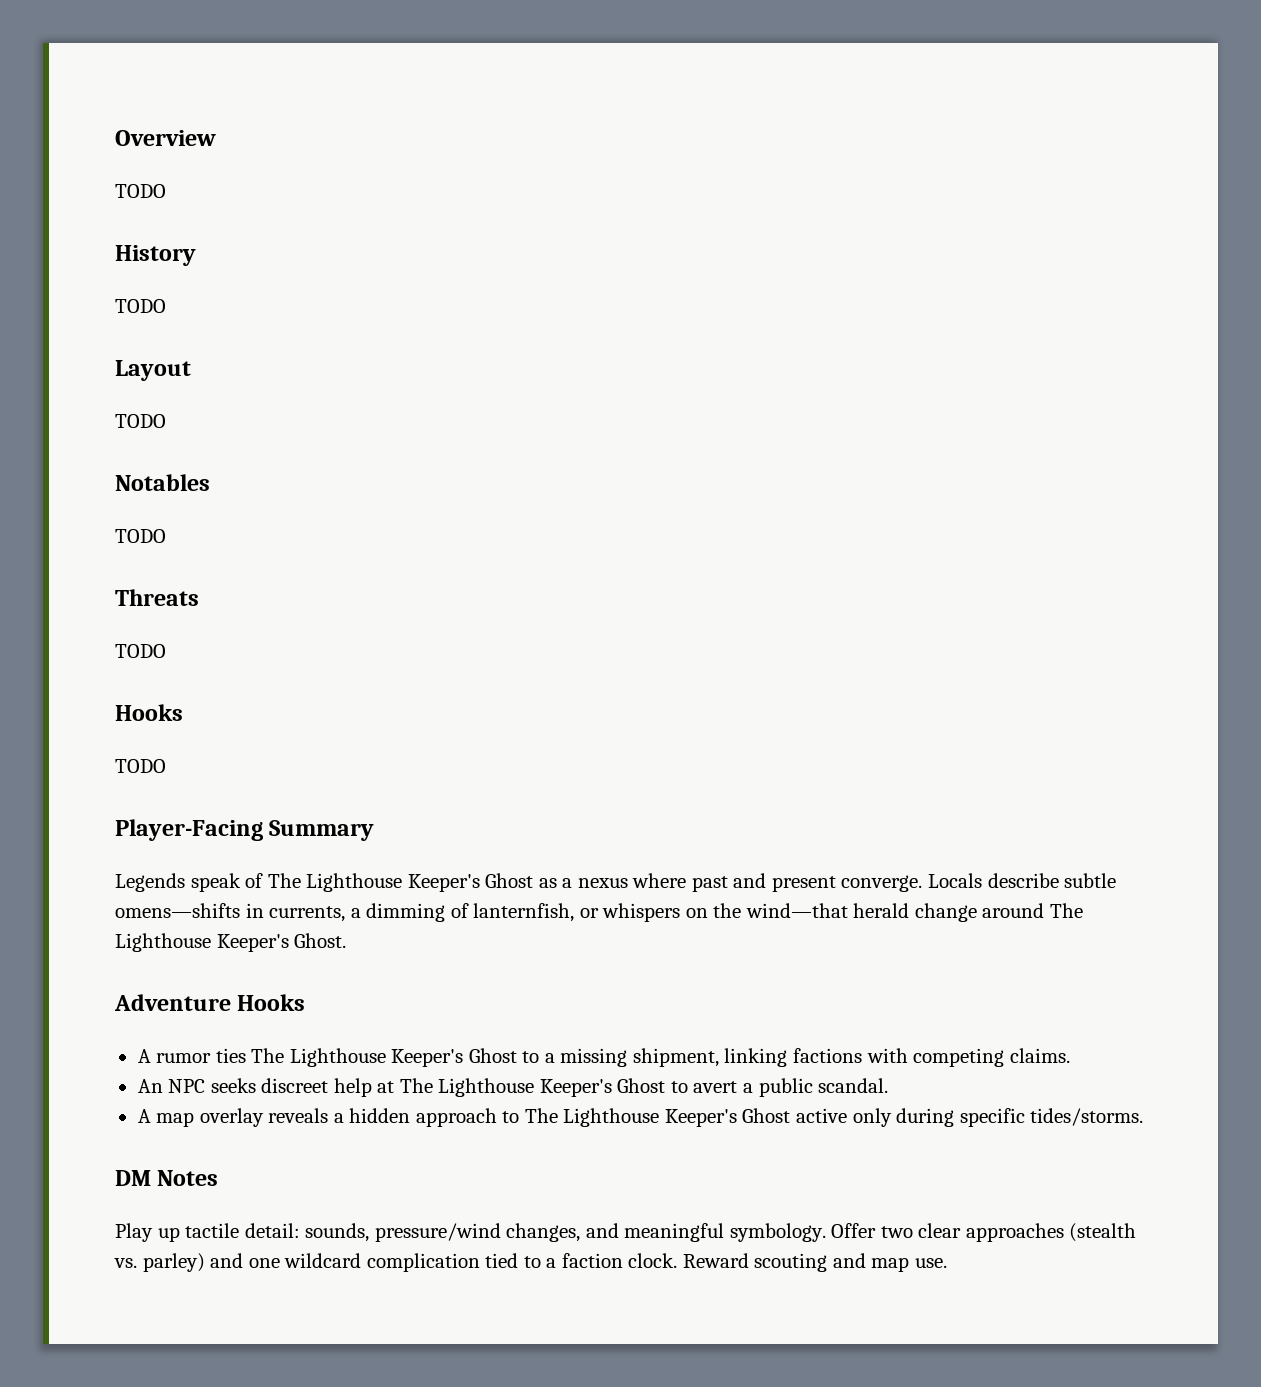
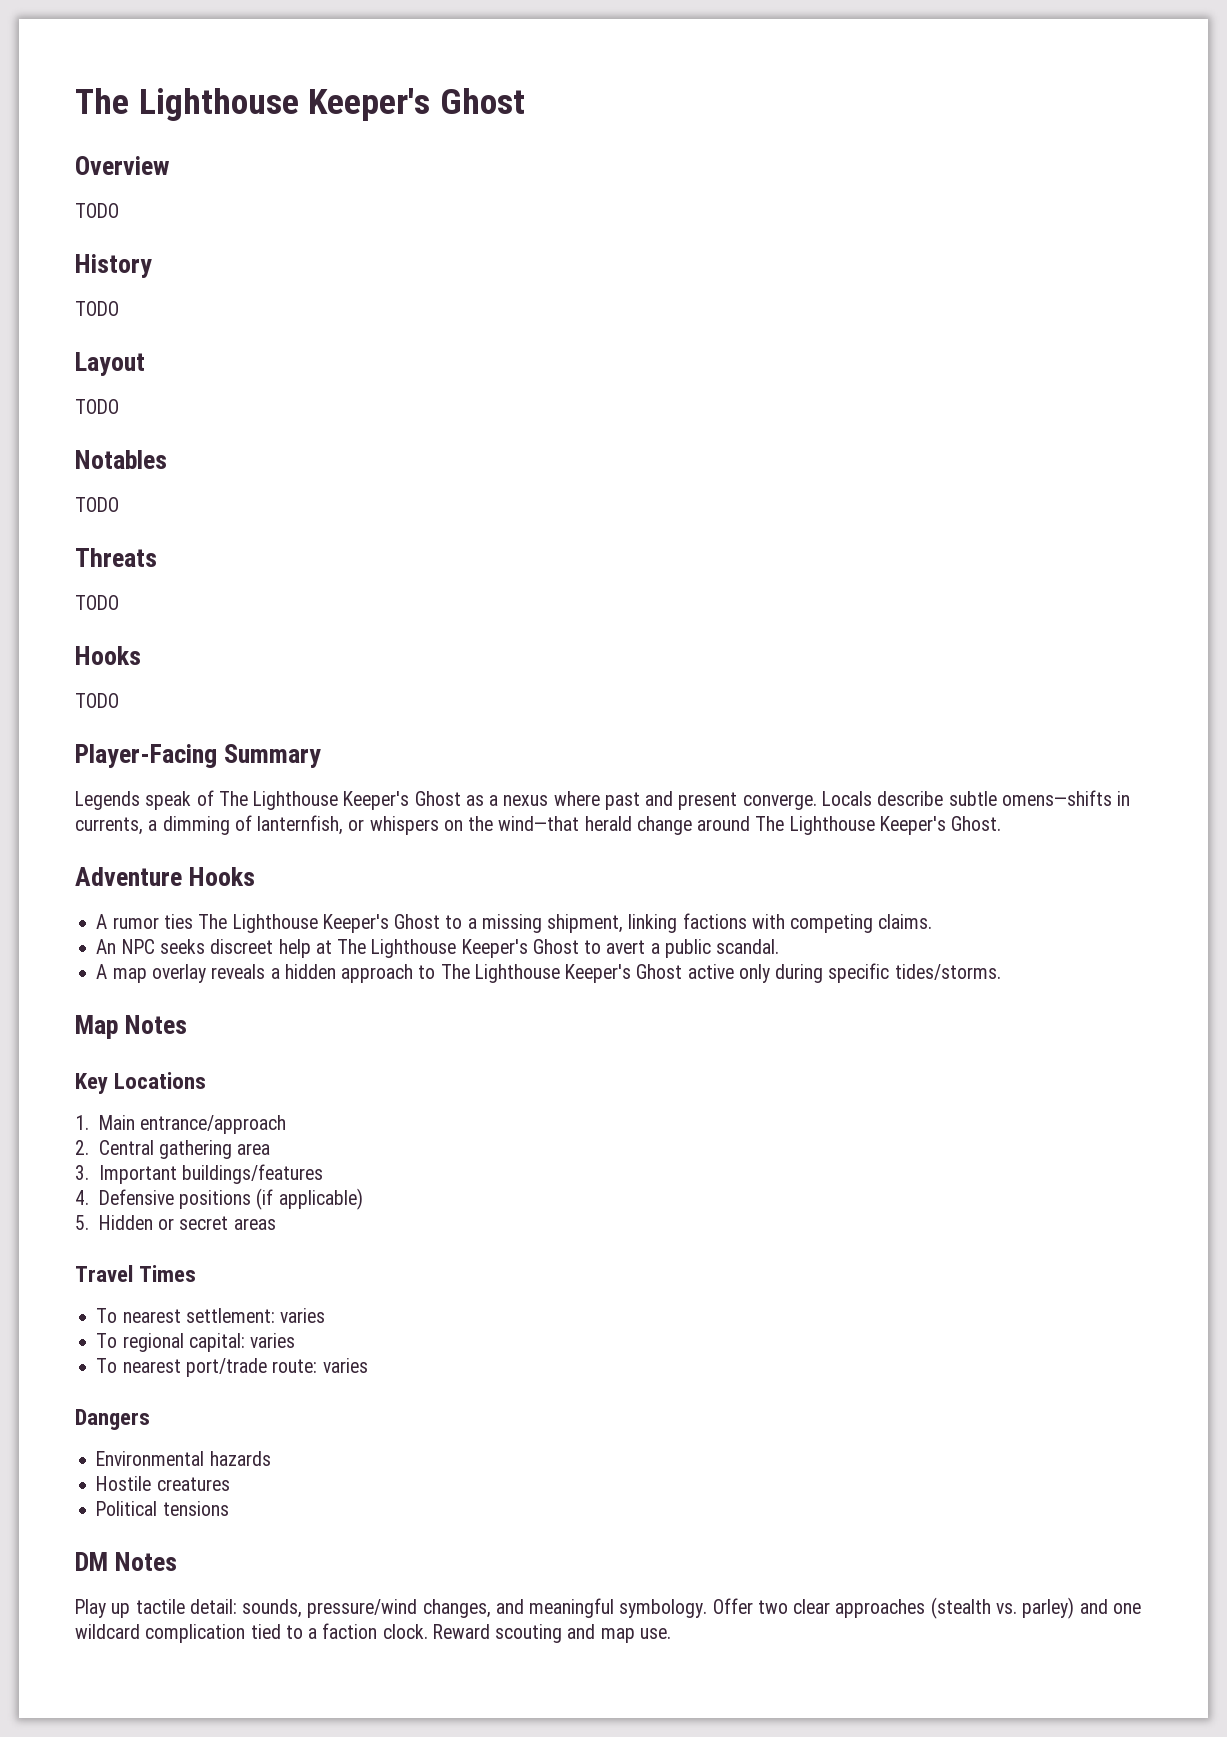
(115, 138) none -> [75,88,525,121] The Lighthouse Keeper's Ghost //
(1144, 1117) none -> [75,1015,188,1039] [75,1072,207,1094] [75,1115,287,1134] [75,1140,271,1159] [75,1164,324,1184] [75,1188,363,1210] [75,1215,276,1230] [75,1265,197,1282] [96,1308,326,1323] [96,1333,296,1352] [96,1358,368,1377] [75,1409,150,1430] [96,1451,271,1466] [96,1476,230,1491] [96,1501,229,1516] // Map Notes // Key Locations // 1. Main entrance/approach // 2. Central gathering area // 3. Important buildings/features // 4. Defensive positions (if applicable) // 5. Hidden or secret areas // Travel Times // To nearest settlement: varies // To regional capital: varies // To nearest port/trade route: varies // Dangers // Environmental hazards // Hostile creatures // Political tensions

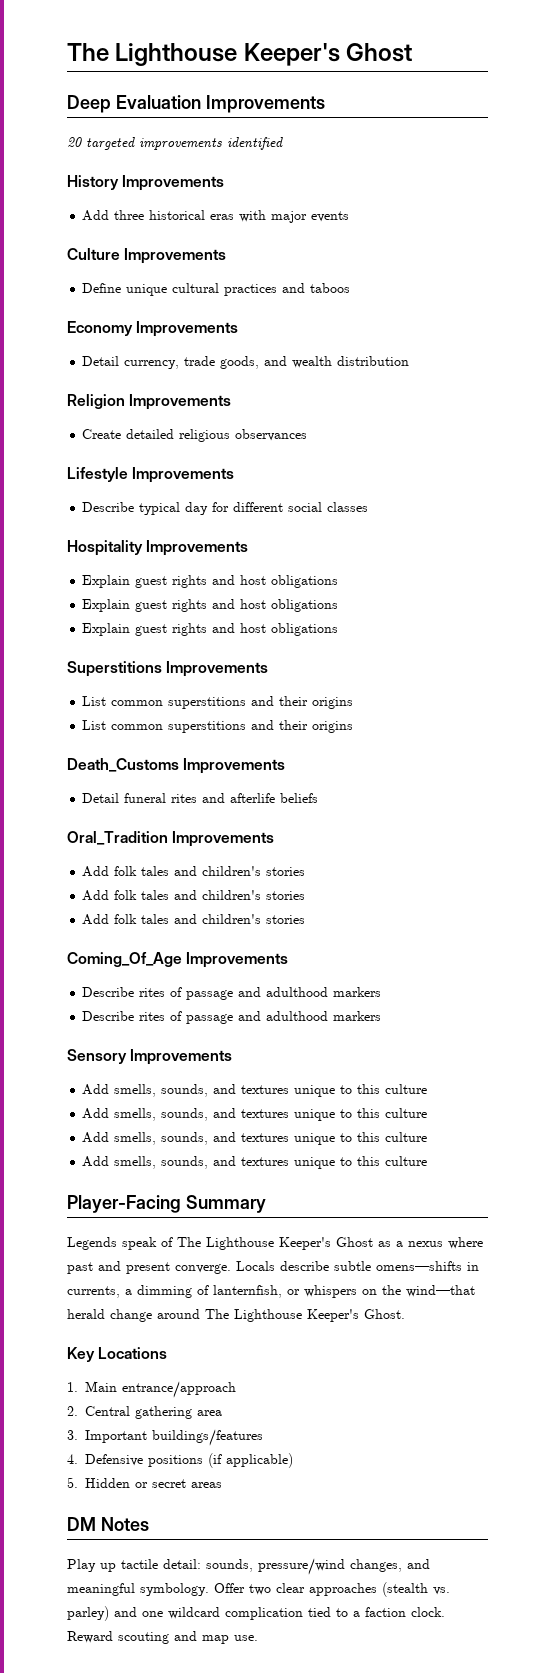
[75,156,169,175] [75,203,119,218] [75,254,152,278] [75,301,119,316] [75,352,145,376] [75,399,119,414] [75,450,167,469] [75,497,119,512] [75,548,157,567] [75,595,119,610] [75,646,141,665] [75,693,119,708] Overview // TODO // History // TODO // Layout // TODO // Notables // TODO // Threats // TODO // Hooks // TODO -> [67,95,325,113] [67,137,283,150] [67,175,225,191] [82,210,350,223] [67,248,227,264] [82,283,351,296] [67,321,239,337] [82,356,410,369] [67,394,232,410] [82,429,308,442] [67,467,235,483] [82,502,369,515] [67,540,249,556] [82,575,339,588] [82,599,339,612] [82,623,339,636] [67,661,269,677] [82,696,354,709] [82,720,354,733] [67,758,286,774] [82,793,319,803] [67,831,275,847] [82,866,306,877] [82,890,306,901] [82,914,306,925] [67,952,289,968] [82,987,382,1000] [82,1011,382,1024] [67,1049,233,1065] [82,1084,428,1097] [82,1108,428,1121] [82,1132,428,1145] [82,1156,428,1169] Deep Evaluation Improvements // 20 targeted improvements identified // History Improvements // Add three historical eras with major events // Culture Improvements // Define unique cultural practices and taboos // Economy Improvements // Detail currency, trade goods, and wealth distribution // Religion Improvements // Create detailed religious observances // Lifestyle Improvements // Describe typical day for different social classes // Hospitality Improvements // Explain guest rights and host obligations // Explain guest rights and host obligations // Explain guest rights and host obligations // Superstitions Improvements // List common superstitions and their origins // List common superstitions and their origins // Death_Customs Improvements // Detail funeral rites and afterlife beliefs // Oral_Tradition Improvements // Add folk tales and children's stories // Add folk tales and children's stories // Add folk tales and children's stories // Coming_Of_Age Improvements // Describe rites of passage and adulthood markers // Describe rites of passage and adulthood markers // Sensory Improvements // Add smells, sounds, and textures unique to this culture // Add smells, sounds, and textures unique to this culture // Add smells, sounds, and textures unique to this culture // Add smells, sounds, and textures unique to this culture
[75,867,256,886] [96,913,933,933] [96,939,780,958] [96,963,1001,983] [75,1015,188,1039] // Adventure Hooks // A rumor ties The Lighthouse Keeper's Ghost to a missing shipment, linking factions with competing claims. // An NPC seeks discreet help at The Lighthouse Keeper's Ghost to avert a public scandal. // A map overlay reveals a hidden approach to The Lighthouse Keeper's Ghost active only during specific tides/storms. // Map Notes -> (405, 1314) none
[75,1265,197,1282] [96,1308,326,1323] [96,1333,296,1352] [96,1358,368,1377] [75,1409,150,1430] [96,1451,271,1466] [96,1476,230,1491] [96,1501,229,1516] // Travel Times // To nearest settlement: varies // To regional capital: varies // To nearest port/trade route: varies // Dangers // Environmental hazards // Hostile creatures // Political tensions -> (222, 1485) none

